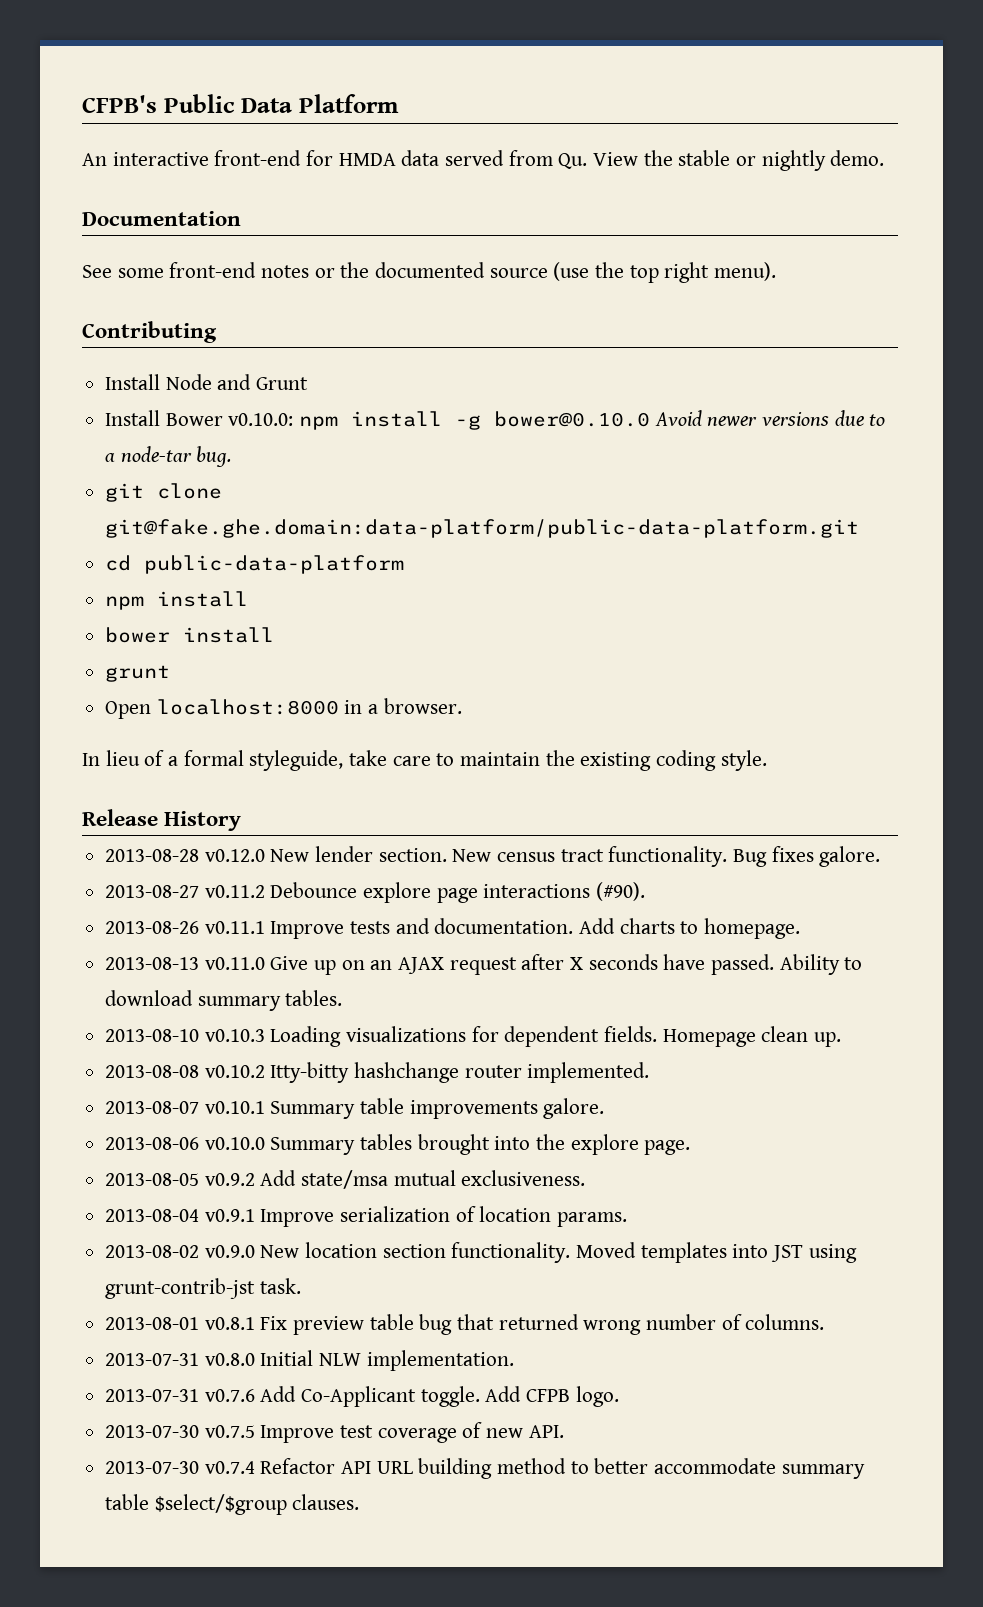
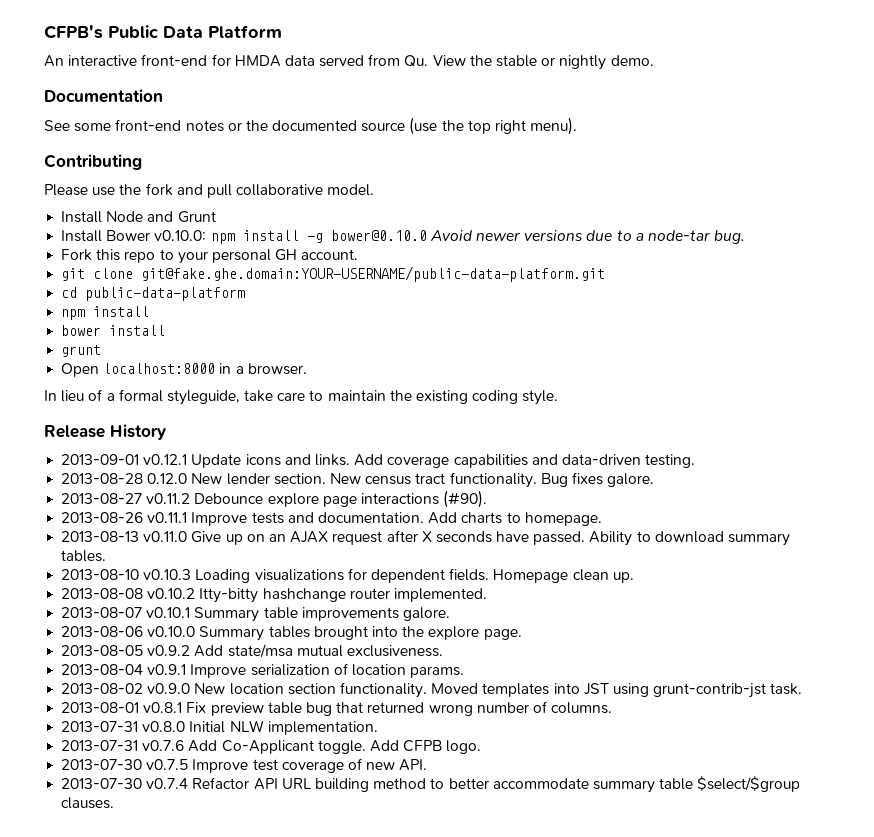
(217, 332) none -> [44,183,375,198] // Please use the fork and pull collaborative model.
(232, 456) none -> [61,249,359,264] // Fork this repo to your personal GH account.
[105,519,860,538] git@fake.ghe.domain:data-platform/public-data-platform.git -> [141,266,606,282] git@fake.ghe.domain:YOUR-USERNAME/public-data-platform.git
(242, 821) none -> [61,454,696,468] // 2013-09-01 v0.12.1 Update icons and links. Add coverage capabilities and data-driven testing.
[204,849,265,862] v0.12.0 -> [147,473,188,484] 0.12.0

